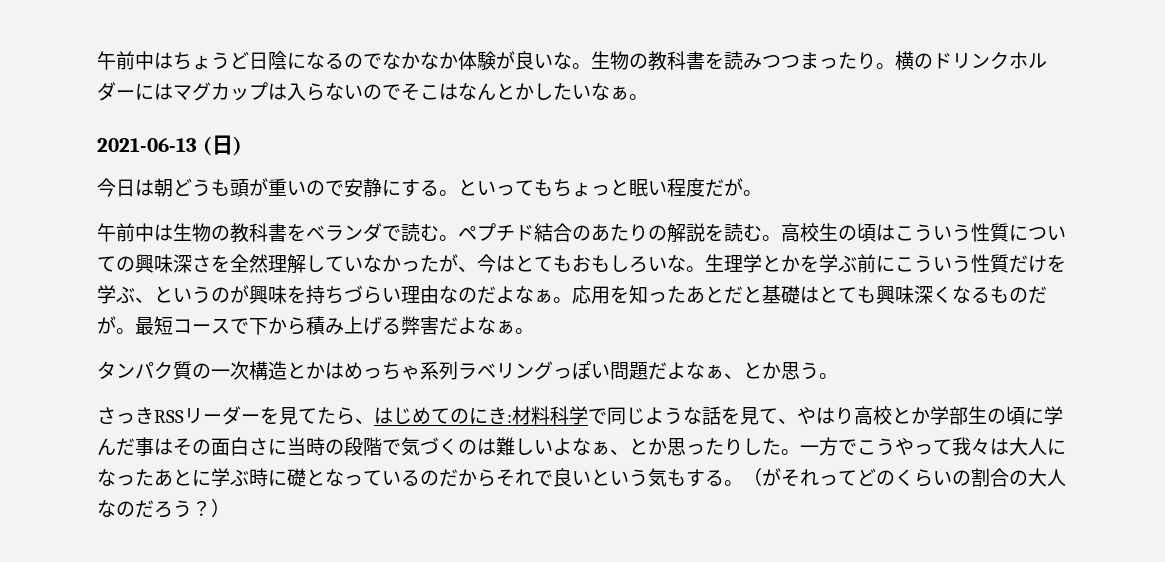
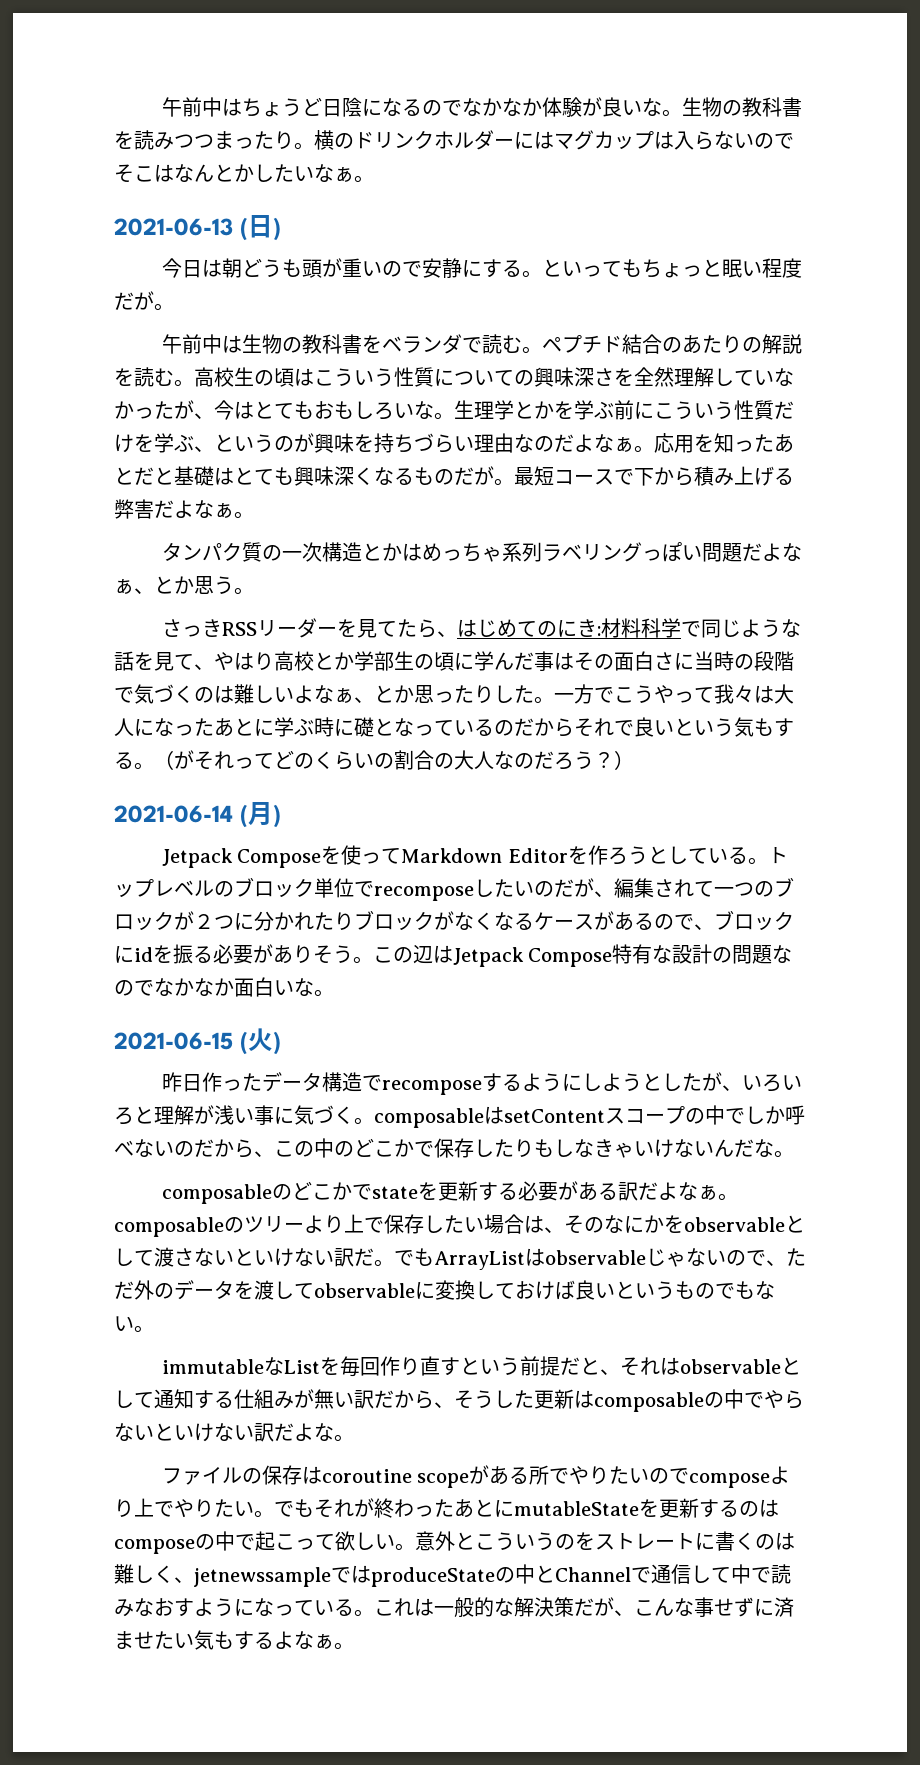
(230, 508) none -> [114,802,281,828] [161,845,788,868] [114,877,794,901] [114,910,794,931] [114,944,793,967] [114,977,334,997] [114,1028,281,1055] [161,1072,802,1095] [114,1105,805,1128] [114,1138,794,1158] [161,1181,738,1204] [114,1214,805,1237] [114,1247,806,1270] [114,1280,775,1300] [114,1316,154,1333] [161,1356,801,1377] [114,1389,804,1412] [114,1423,354,1442] [161,1465,791,1488] [114,1498,779,1518] [114,1531,795,1554] [114,1564,791,1587] [114,1597,794,1617] [114,1630,354,1650] // 2021-06-14 (月) // Jetpack Composeを使ってMarkdown Editorを作ろうとしている。トップレベルのブロック単位でrecomposeしたいのだが、編集されて一つのブロックが２つに分かれたりブロックがなくなるケースがあるので、ブロックにidを振る必要がありそう。この辺はJetpack Compose特有な設計の問題なのでなかなか面白いな。 // 2021-06-15 (火) // 昨日作ったデータ構造でrecomposeするようにしようとしたが、いろいろと理解が浅い事に気づく。composableはsetContentスコープの中でしか呼べないのだから、この中のどこかで保存したりもしなきゃいけないんだな。 // composableのどこかでstateを更新する必要がある訳だよなぁ。composableのツリーより上で保存したい場合は、そのなにかをobservableとして渡さないといけない訳だ。でもArrayListはobservableじゃないので、ただ外のデータを渡してobservableに変換しておけば良いというものでもない。 // immutableなListを毎回作り直すという前提だと、それはobservableとして通知する仕組みが無い訳だから、そうした更新はcomposableの中でやらないといけない訳だよな。 // ファイルの保存はcoroutine scopeがある所でやりたいのでcomposeより上でやりたい。でもそれが終わったあとにmutableStateを更新するのはcomposeの中で起こって欲しい。意外とこういうのをストレートに書くのは難しく、jetnewssampleではproduceStateの中とChannelで通信して中で読みなおすようになっている。これは一般的な解決策だが、こんな事せずに済ませたい気もするよなぁ。

